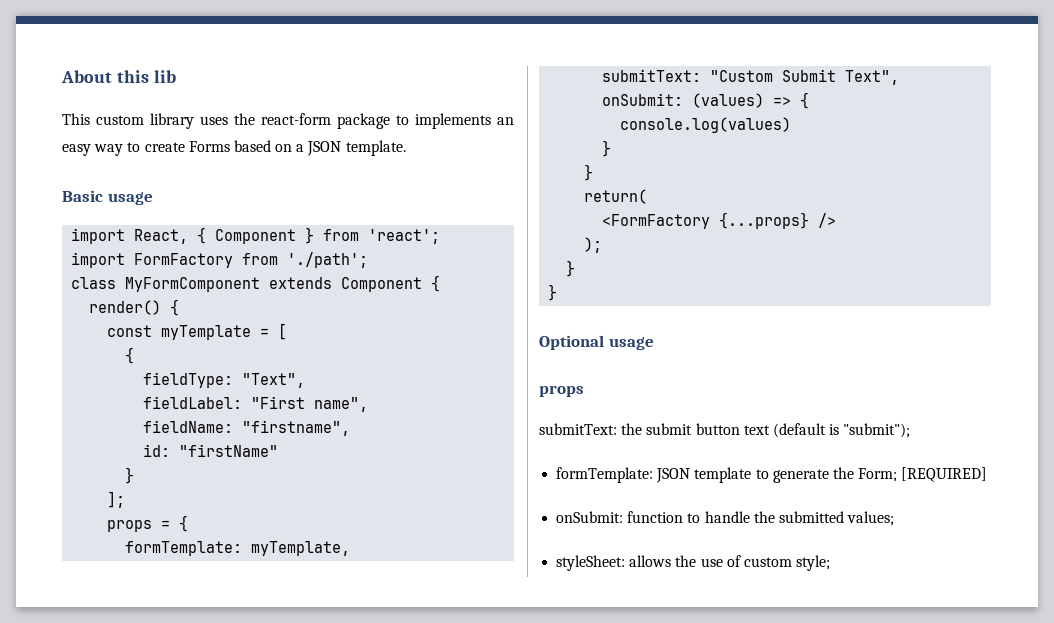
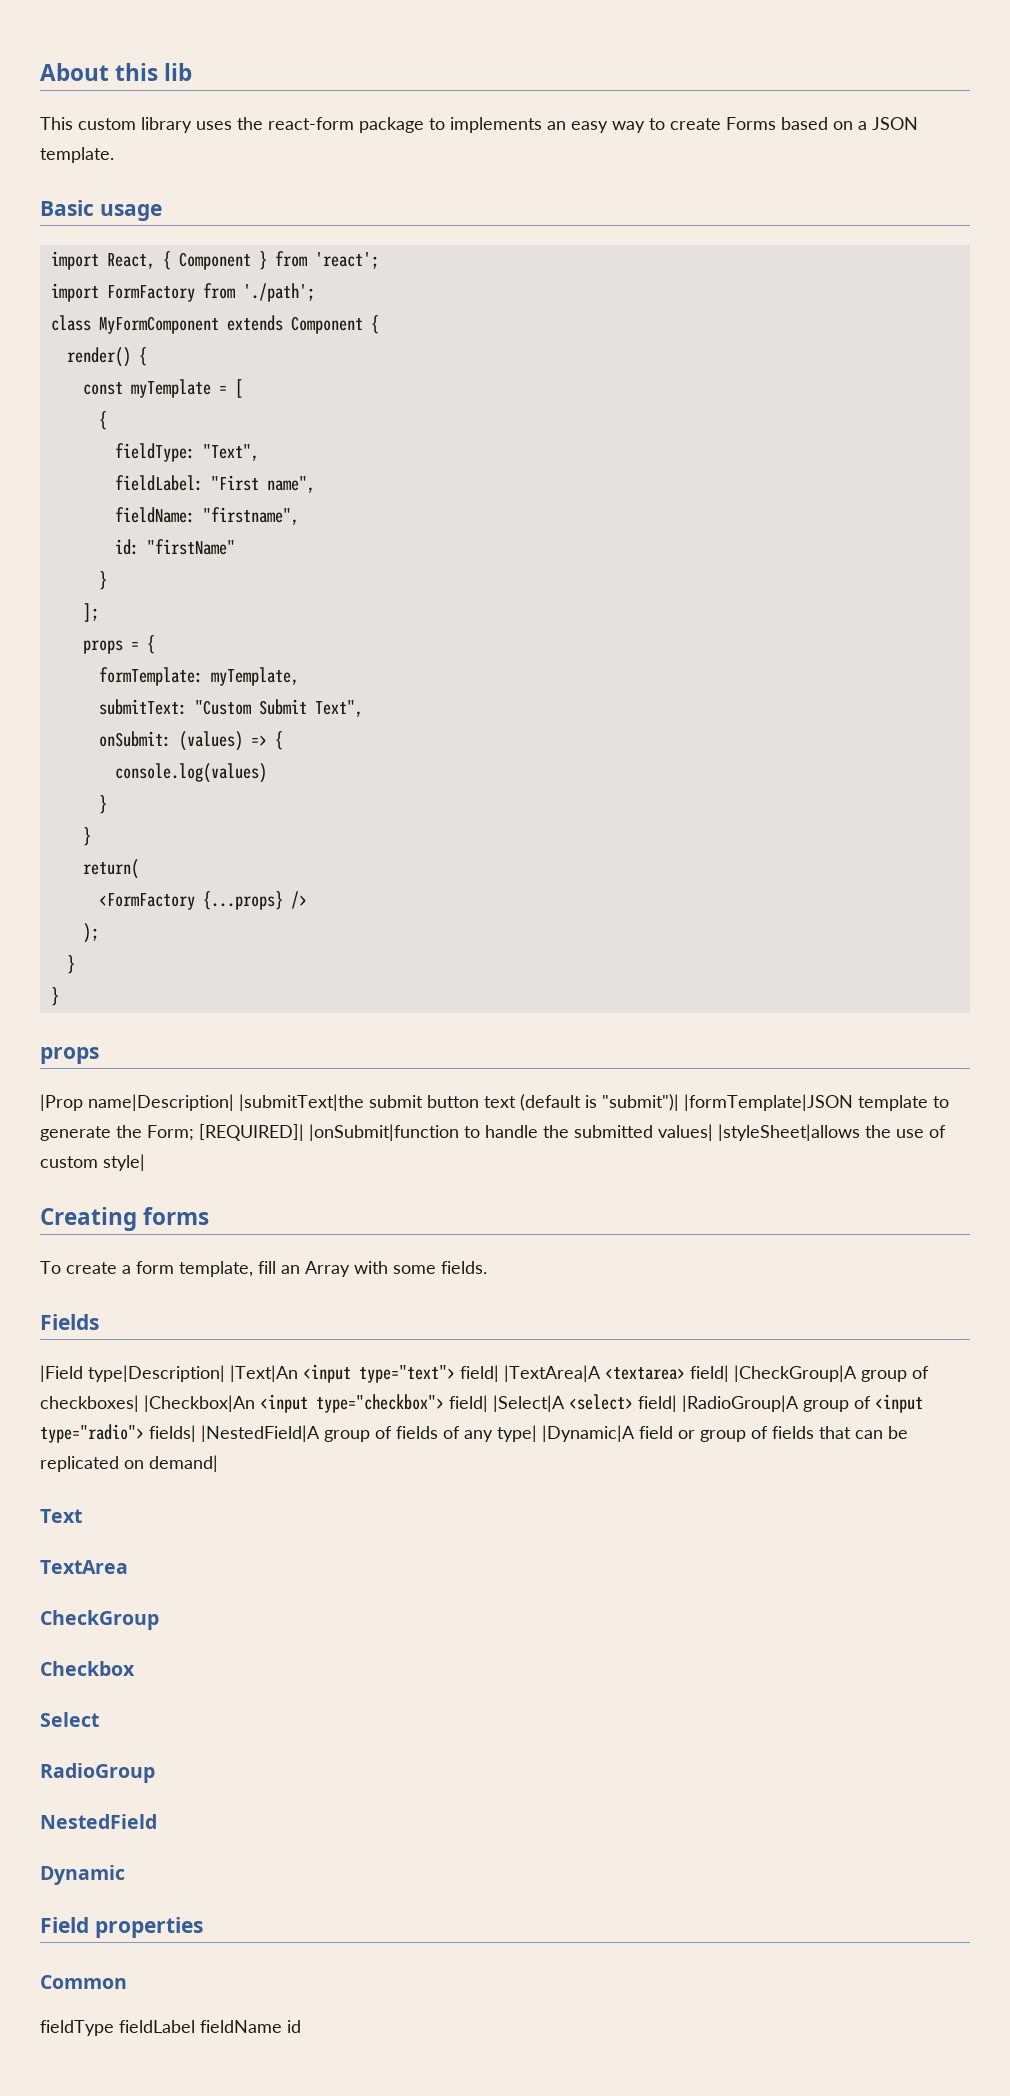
[539,335,654,350] // Optional usage -> (59, 996) none
[539,423,643,435] submitText: the -> [40,1094,364,1111] |Prop name|Description| |submitText|the
[843,423,911,438] [556,467,691,483] "submit"); // formTemplate: JSON -> [602,1094,853,1111] "submit")| |formTemplate|JSON
[901,467,988,482] [556,511,684,523] [REQUIRED] // onSubmit: function -> [199,1124,459,1141] [REQUIRED]| |onSubmit|function
[847,511,895,526] [556,555,672,571] values; // styleSheet: allows -> [658,1124,860,1141] values| |styleSheet|allows
[796,555,831,571] style; -> [103,1154,145,1171] [40,1207,210,1231] [40,1261,487,1277] [40,1314,99,1330] [40,1364,929,1383] [40,1394,923,1413] [40,1424,908,1443] [40,1455,218,1472] [40,1509,82,1523] [40,1560,128,1574] [40,1610,159,1630] [40,1661,135,1676] [40,1712,99,1727] [40,1763,155,1783] [40,1814,157,1829] [40,1865,125,1885] [40,1917,203,1938] [40,1975,127,1989] [40,2020,301,2036] style| // Creating forms // To create a form template, fill an Array with some fields. // Fields // |Field type|Description| |Text|An <input type="text"> field| |TextArea|A <textarea> field| |CheckGroup|A group of checkboxes| |Checkbox|An <input type="checkbox"> field| |Select|A <select> field| |RadioGroup|A group of <input type="radio"> fields| |NestedField|A group of fields of any type| |Dynamic|A field or group of fields that can be replicated on demand| // Text // TextArea // CheckGroup // Checkbox // Select // RadioGroup // NestedField // Dynamic // Field properties // Common // fieldType fieldLabel fieldName id

